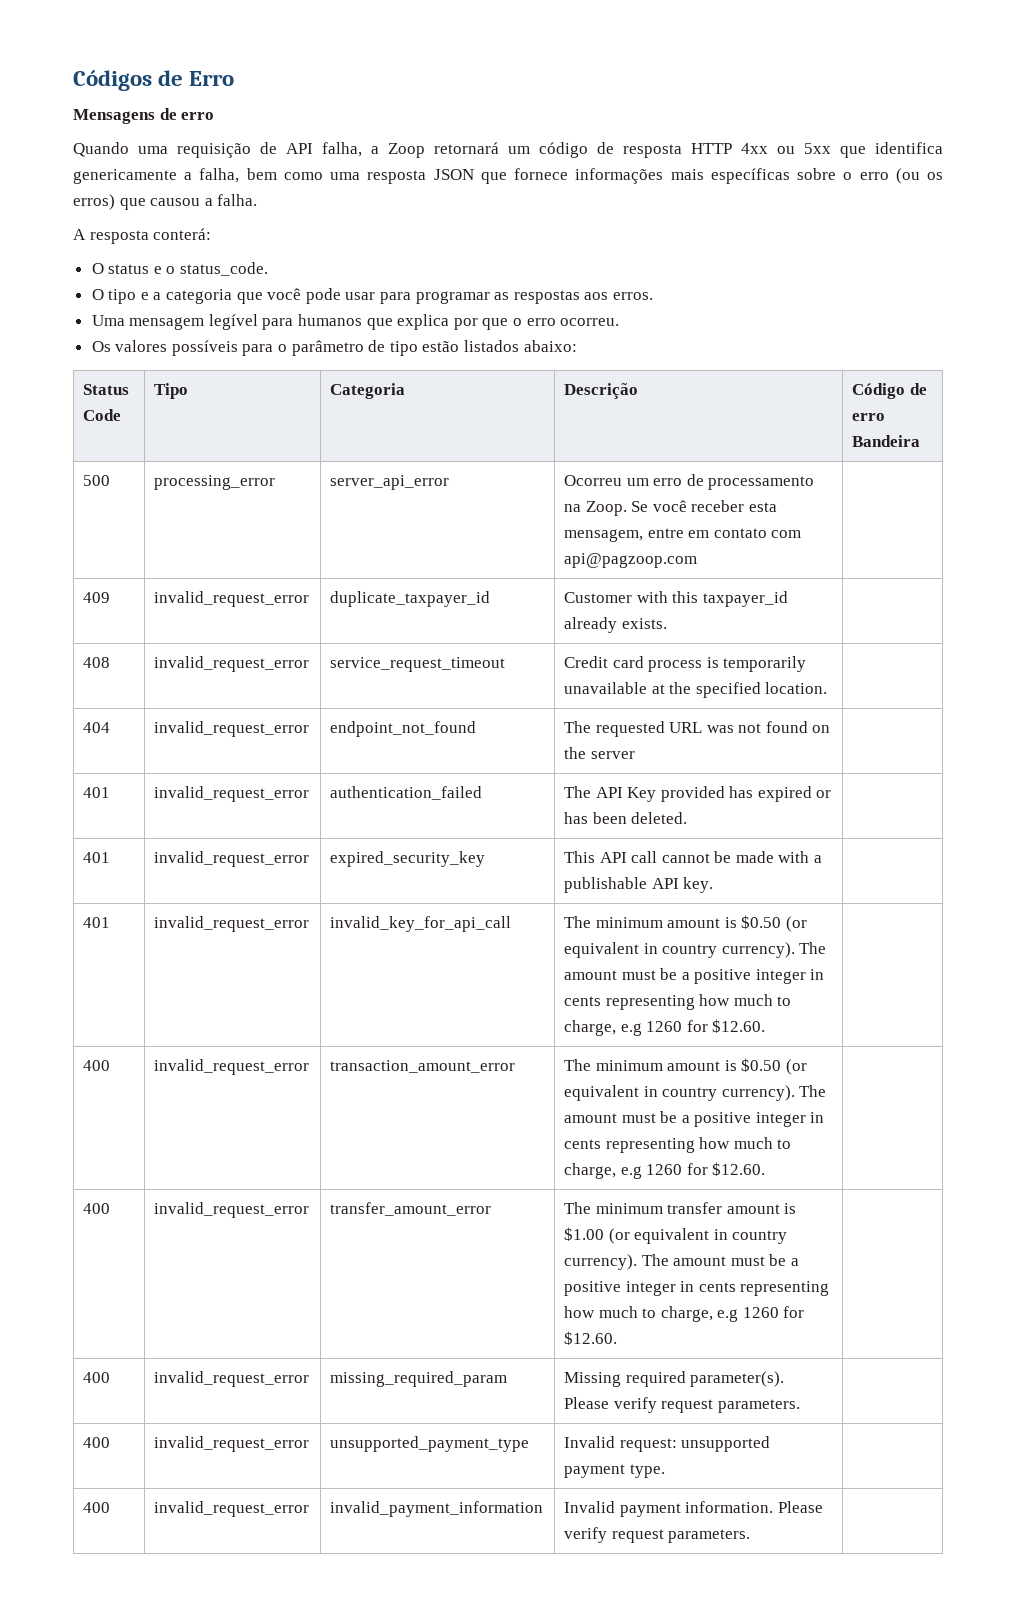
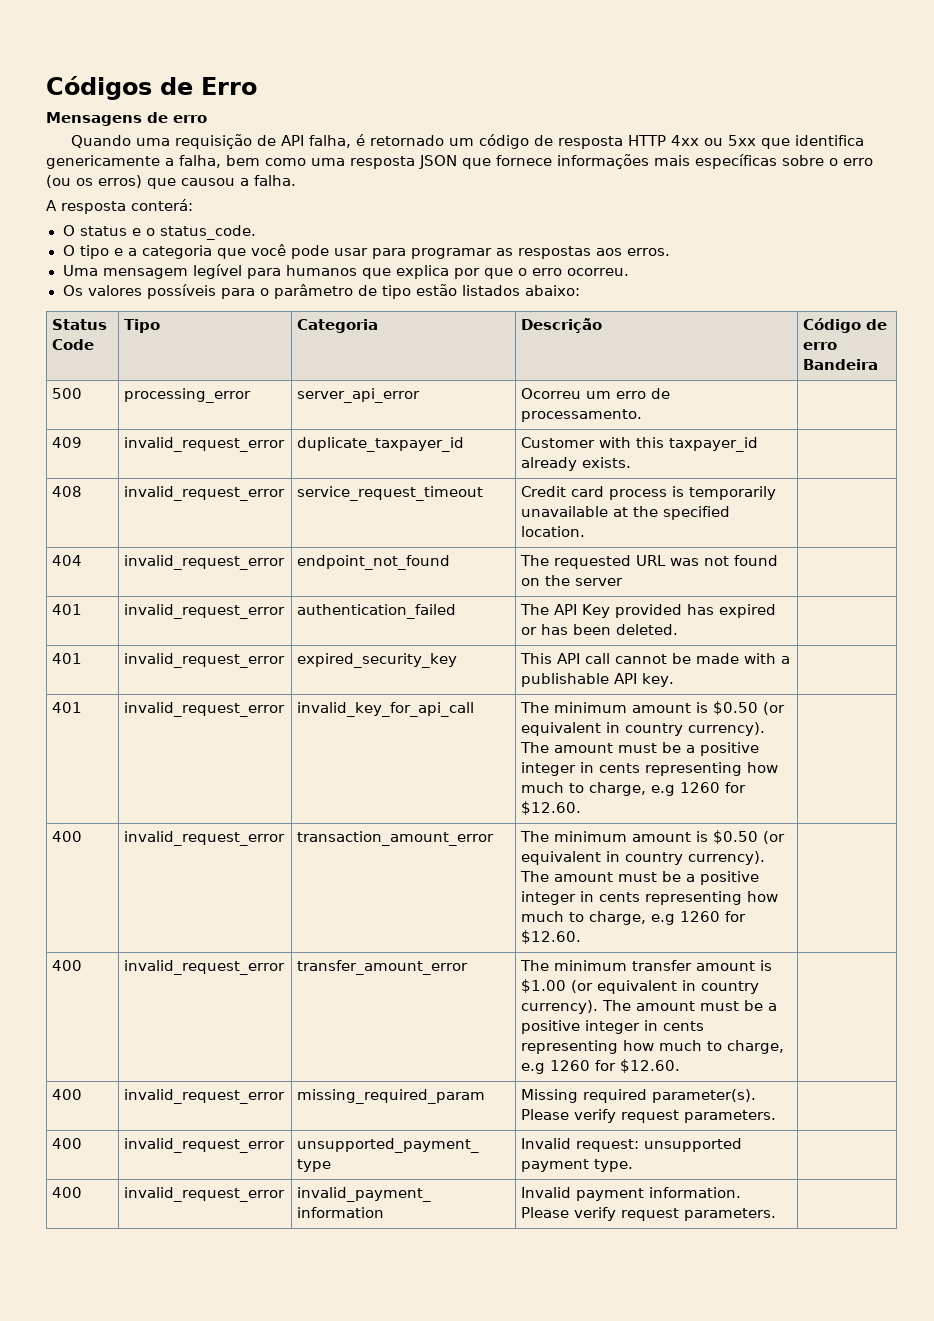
[371,142,499,158] a Zoop retornará -> [356,134,445,146] é retornado
[708,476,815,490] [563,500,777,516] [563,528,802,542] [563,553,697,568] processamento na Zoop. Se você receber esta mensagem, entre em contato com api@pagzoop.com -> [521,409,643,422] processamento.

